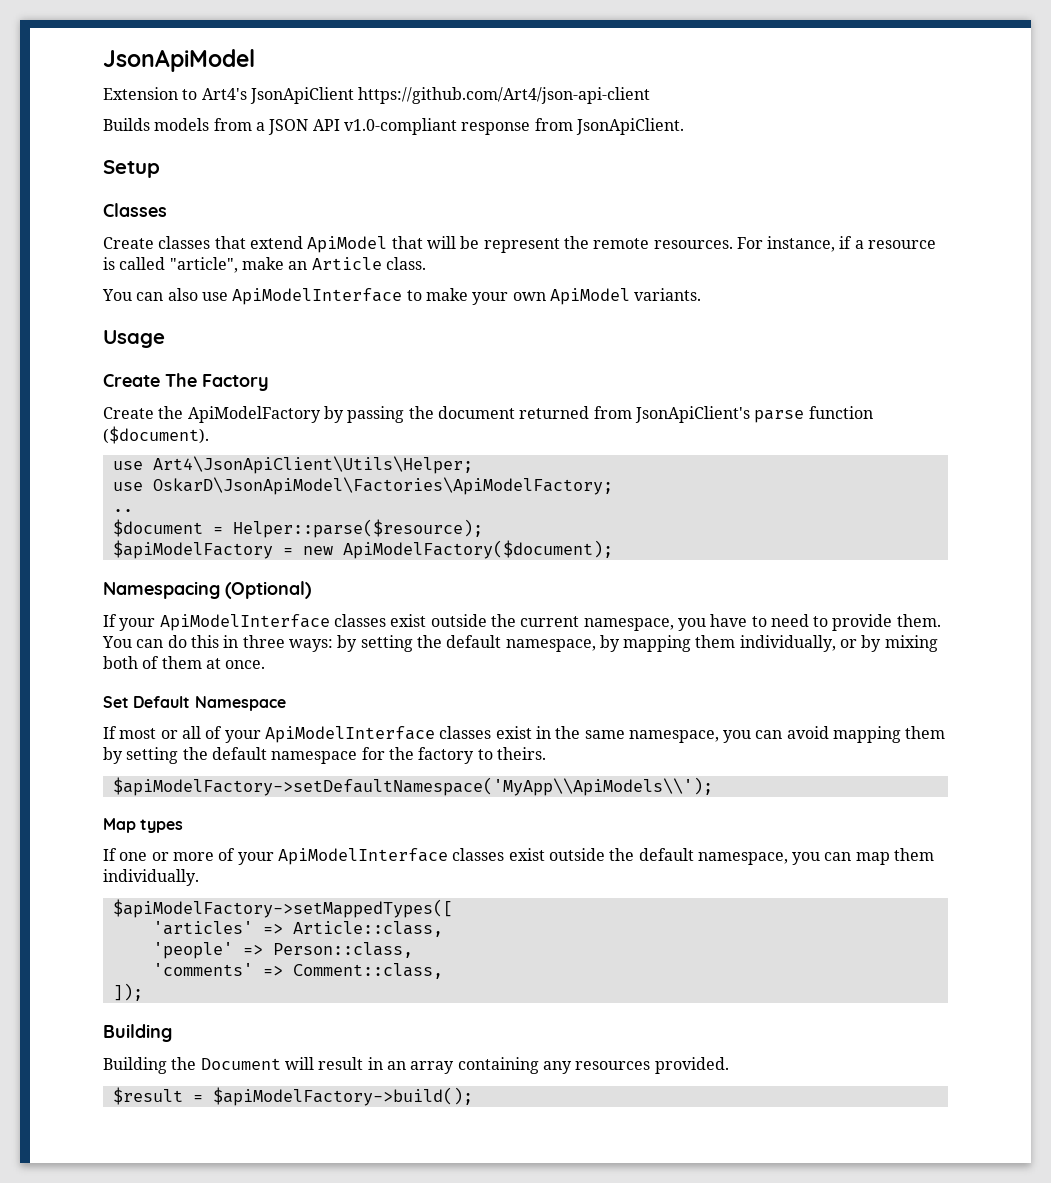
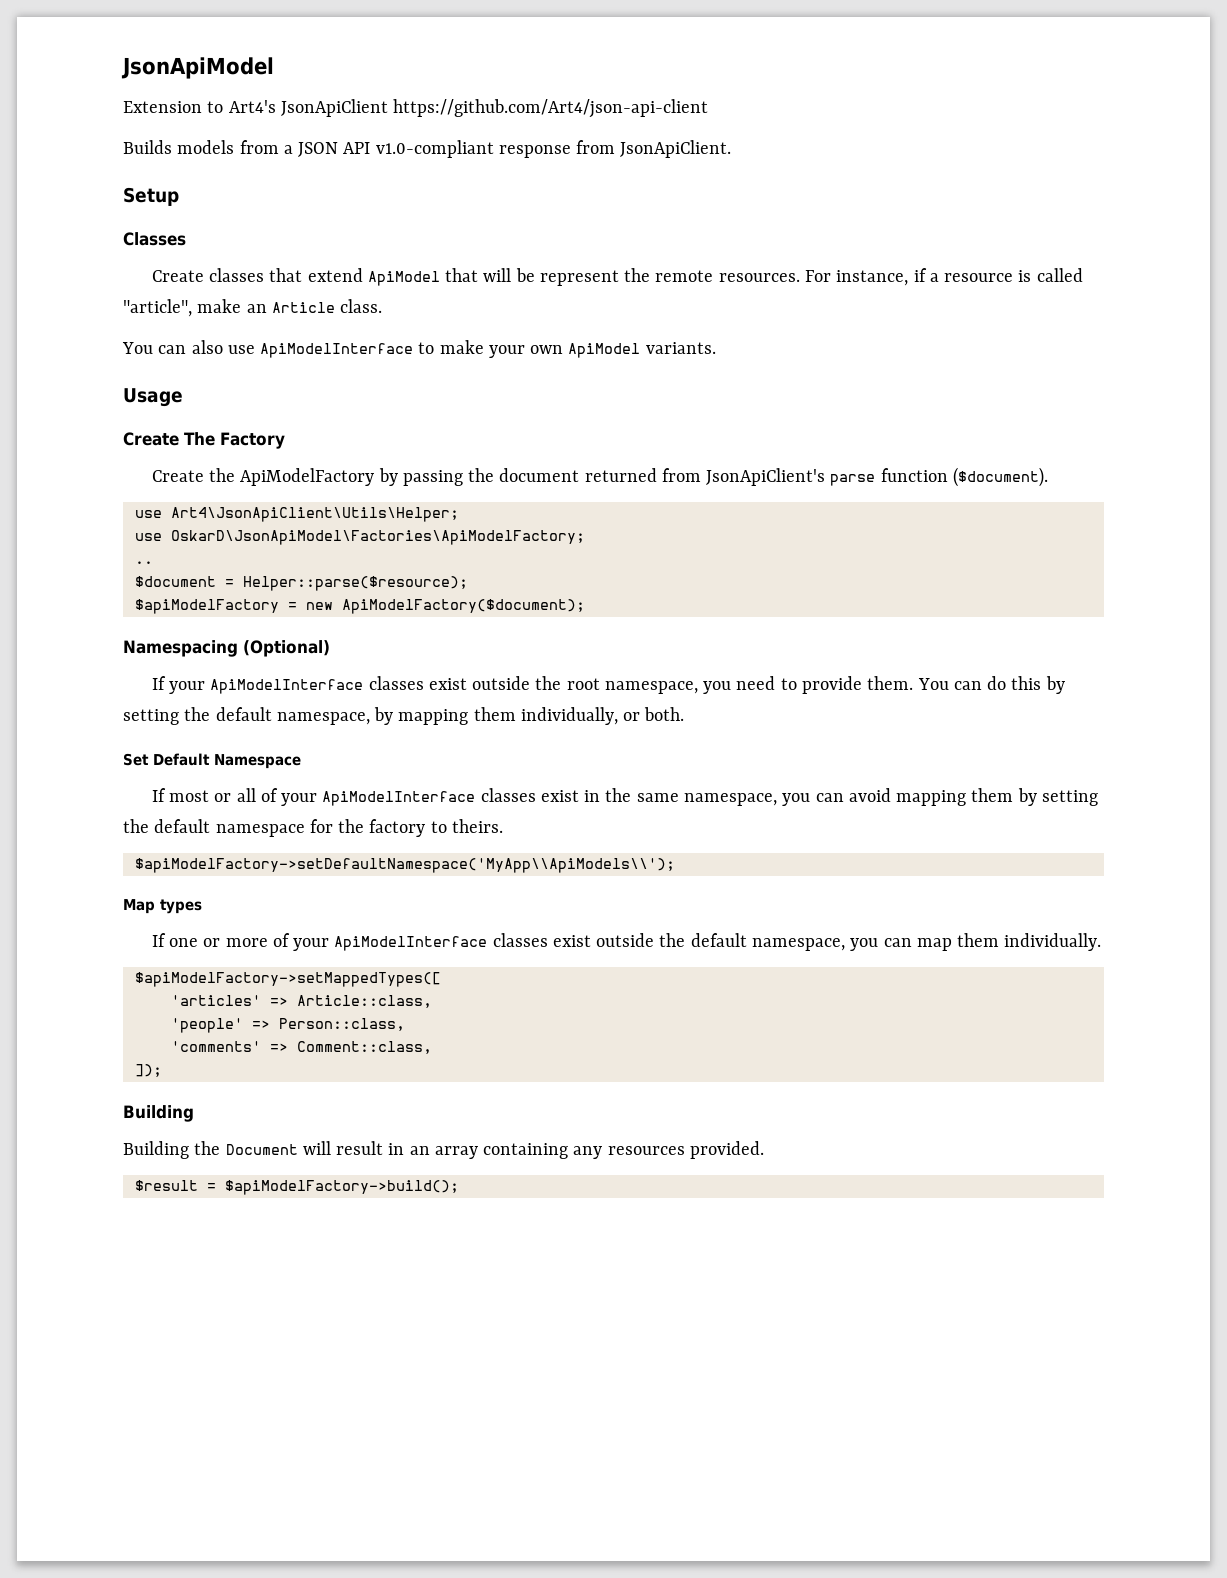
[520,614,767,631] current namespace, you have to -> [566,678,732,694] root namespace, you
[223,635,333,652] in three ways: -> (1042, 683) none
[861,635,938,652] [103,656,266,669] by mixing both of them at once. -> [644,707,685,721] both.

